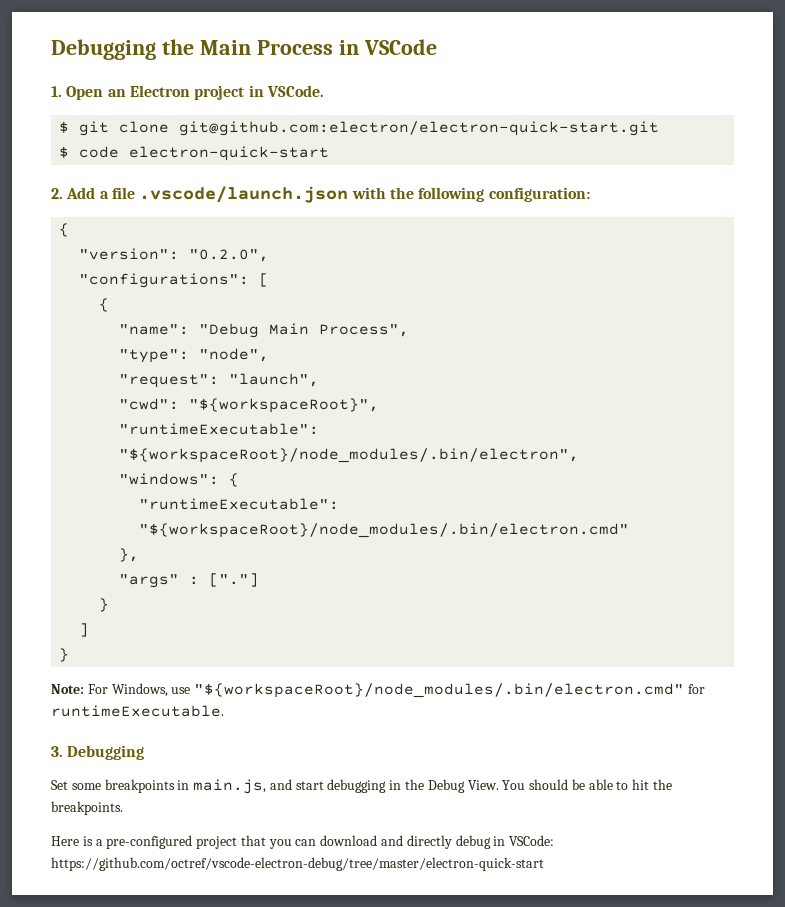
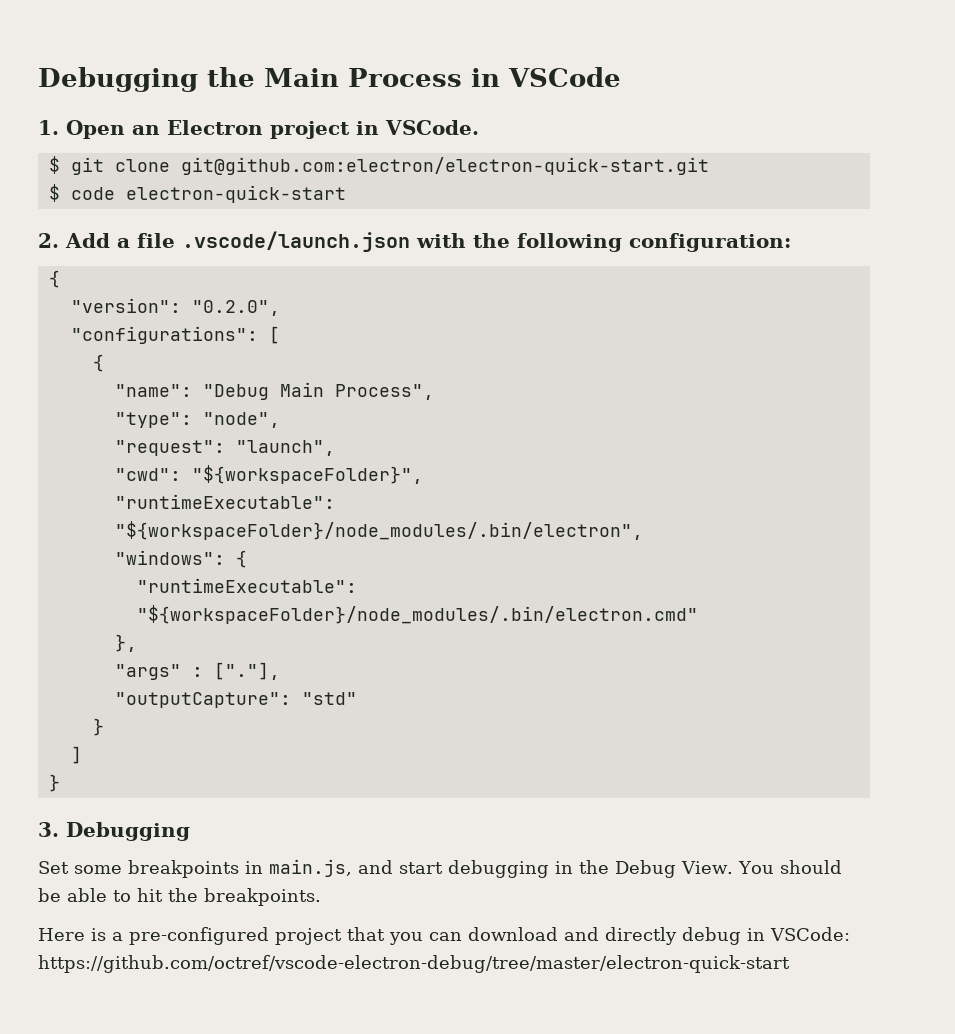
[189,398,380,413] [119,423,320,435] [119,448,580,463] "${workspaceRoot}", // "runtimeExecutable": "${workspaceRoot}/node_modules/.bin/electron", -> [191,465,423,484] [114,494,335,509] [114,521,643,540] "${workspaceFolder}", // "runtimeExecutable": "${workspaceFolder}/node_modules/.bin/electron",
[139,523,630,538] "${workspaceRoot}/node_modules/.bin/electron.cmd" -> [136,605,698,624] "${workspaceFolder}/node_modules/.bin/electron.cmd"
[209,573,260,587] ["."] -> [213,662,280,680] [114,692,357,708] ["."], // "outputCapture": "std"
[51,683,705,698] [51,705,224,717] // Note: For Windows, use "${workspaceRoot}/node_modules/.bin/electron.cmd" for runtimeExecutable. -> (60, 783) none

